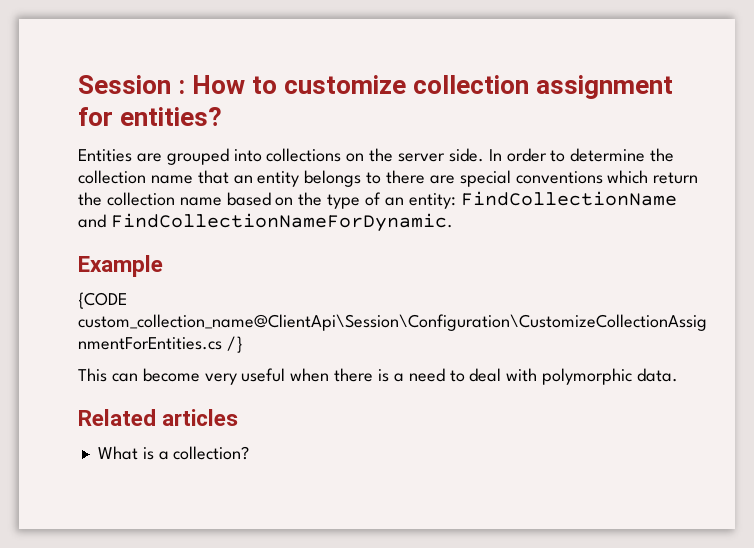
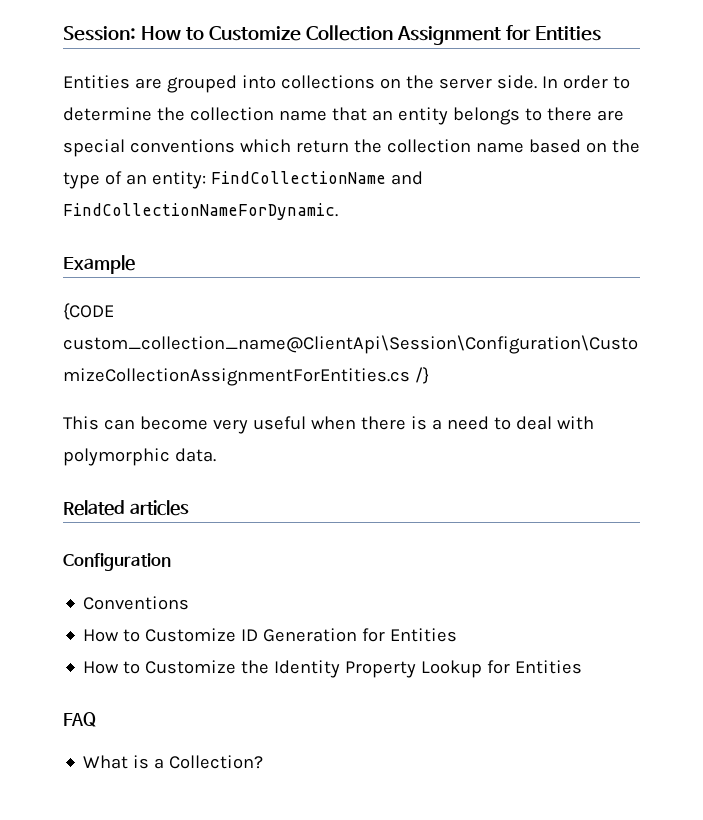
[78,75,674,99] [78,107,223,126] Session : How to customize collection assignment for entities? -> [63,25,601,45] Session: How to Customize Collection Assignment for Entities
(239, 417) none -> [63,553,171,571] [83,596,190,610] [83,628,458,642] [83,660,583,678] [63,712,96,727] // Configuration // Conventions // How to Customize ID Generation for Entities // How to Customize the Identity Property Lookup for Entities // FAQ
[173,446,250,460] collection? -> [169,755,264,769] Collection?

